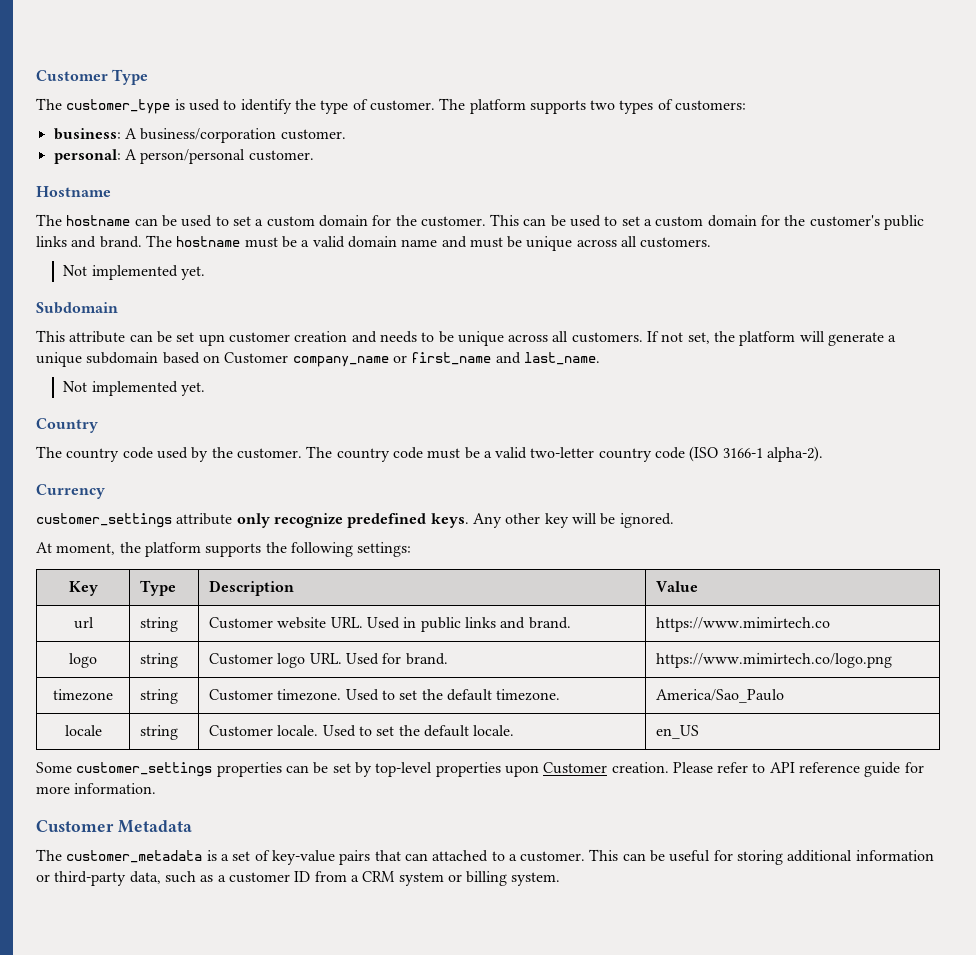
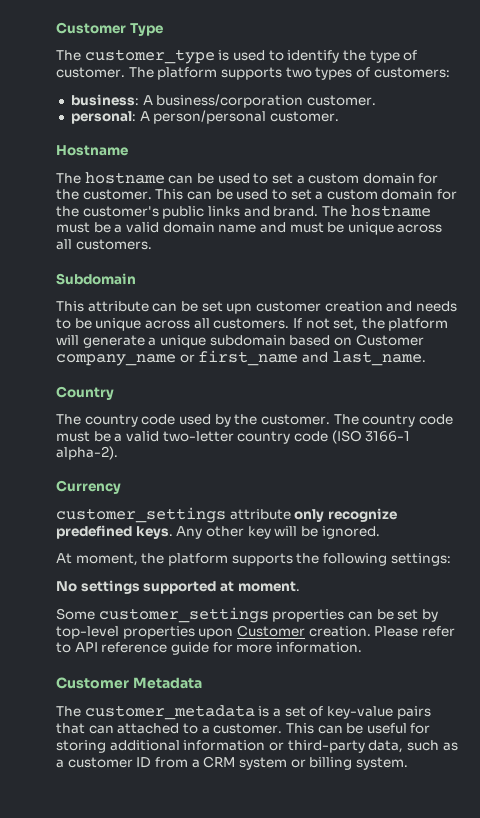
[63,265,205,280] // Not implemented yet. -> (152, 244) none
[63,381,205,396] // Not implemented yet. -> (426, 358) none
[68,581,98,596] [139,580,176,596] [208,580,294,596] [655,581,698,592] [73,617,94,629] [139,617,178,632] [208,617,571,632] [655,617,830,632] [69,653,97,668] [139,653,178,668] [208,653,448,668] [655,653,892,668] [53,689,113,701] [139,689,178,704] [208,689,561,701] [655,689,784,703] [64,725,102,736] [139,725,178,740] [208,725,515,737] [655,725,699,739] // Key | Type | Description | Value // url | string | Customer website URL. Used in public links and brand. | https://www.mimirtech.co // logo | string | Customer logo URL. Used for brand. | https://www.mimirtech.co/logo.png // timezone | string | Customer timezone. Used to set the default timezone. | America/Sao_Paulo // locale | string | Customer locale. Used to set the default locale. | en_US -> [56,580,300,594] // No settings supported at moment.

